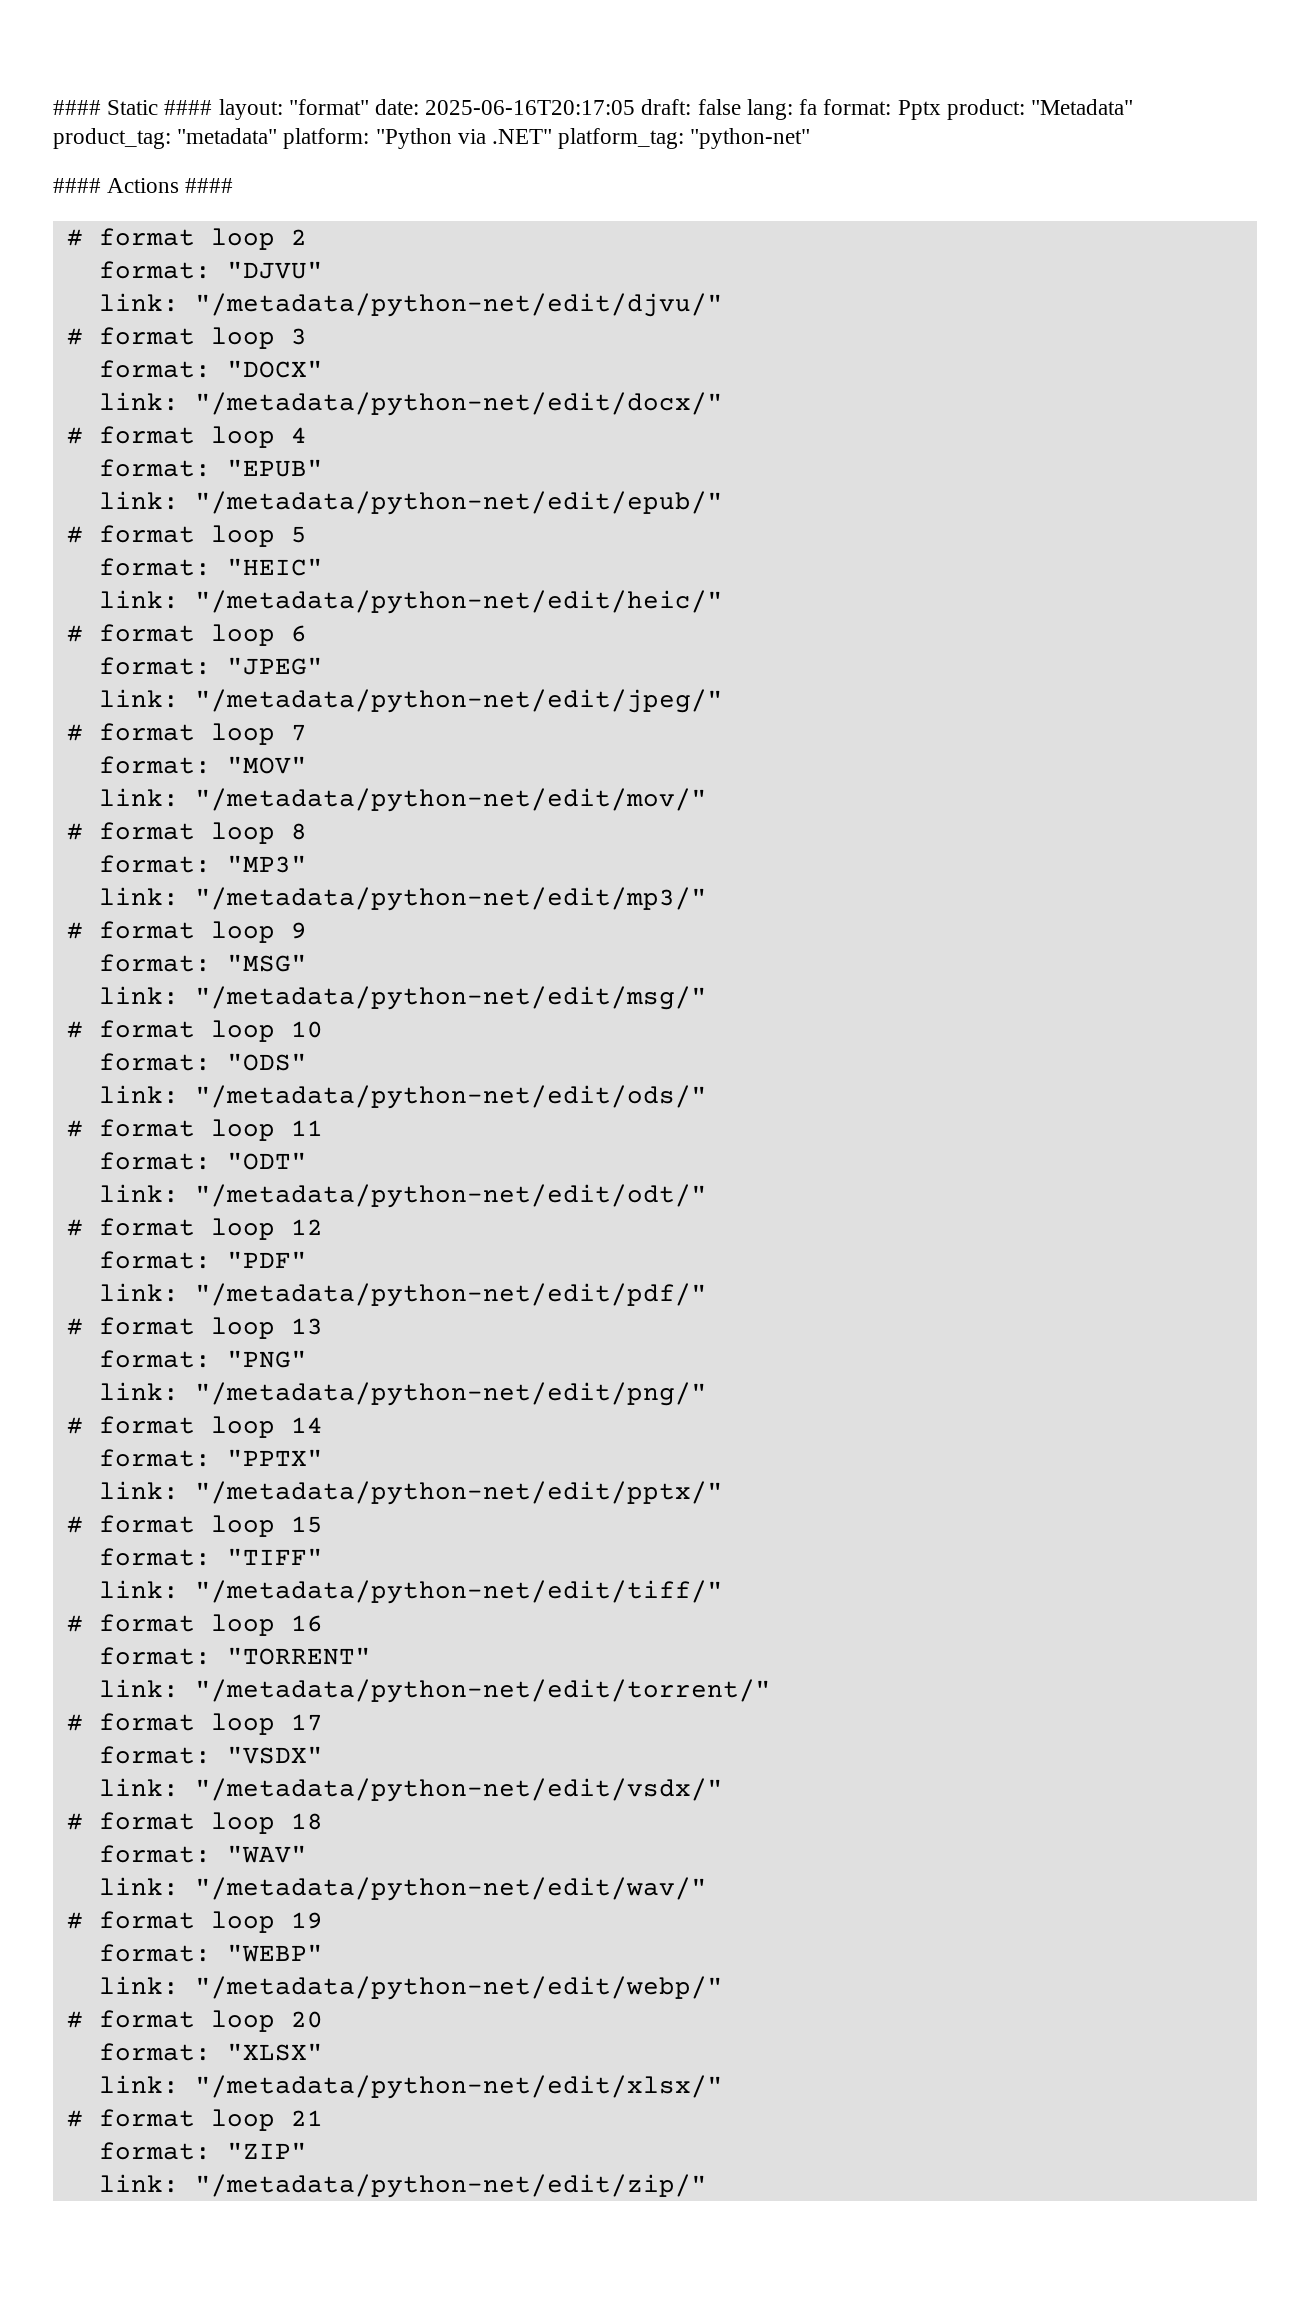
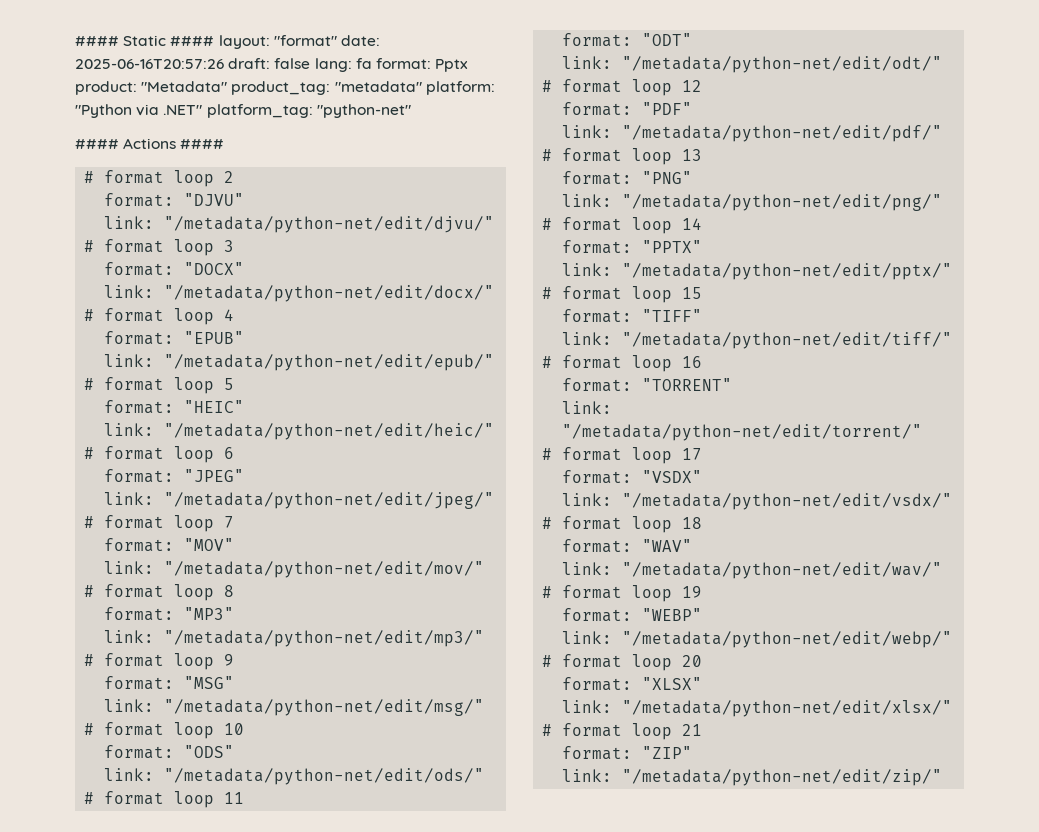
[425,100,636,115] 2025-06-16T20:17:05 -> [75,59,224,69] 2025-06-16T20:57:26

